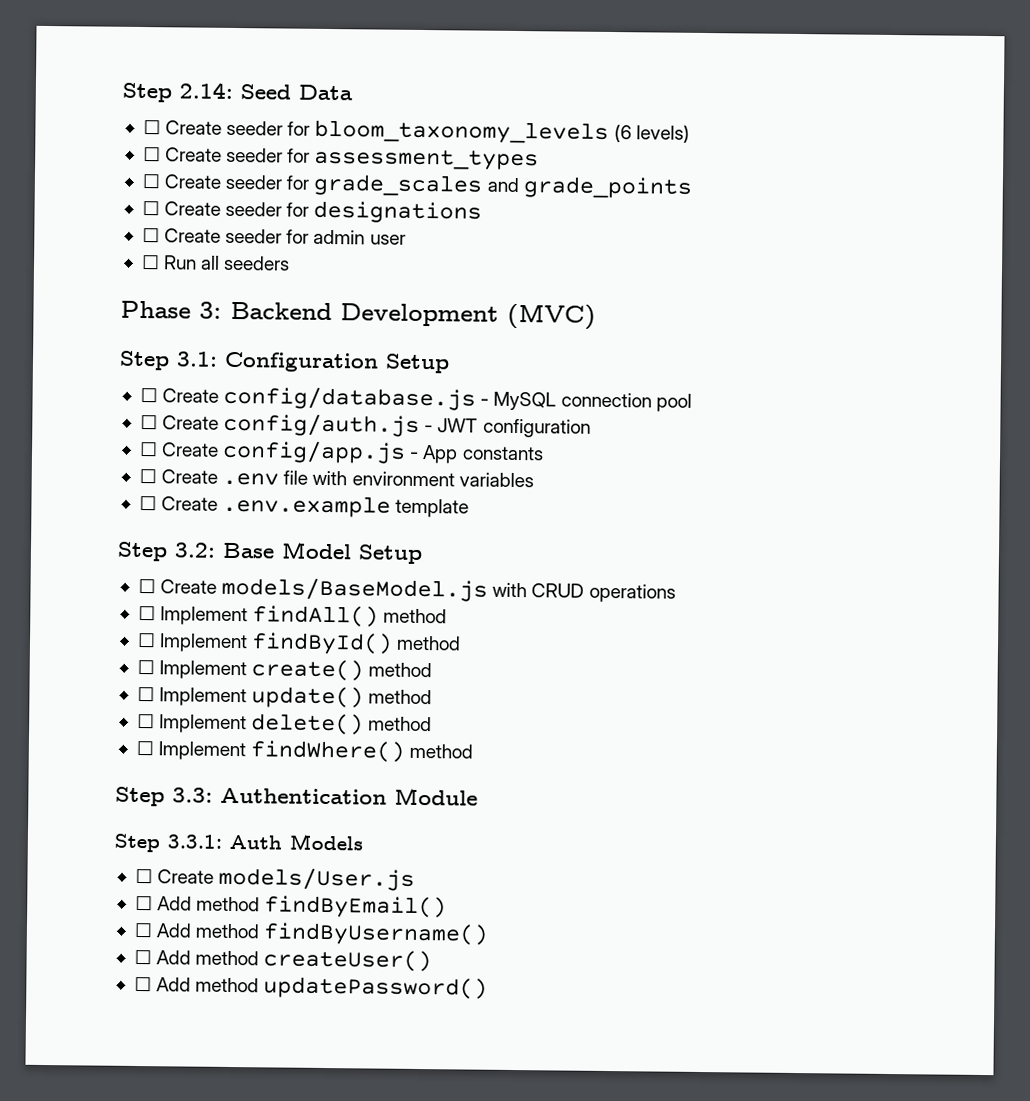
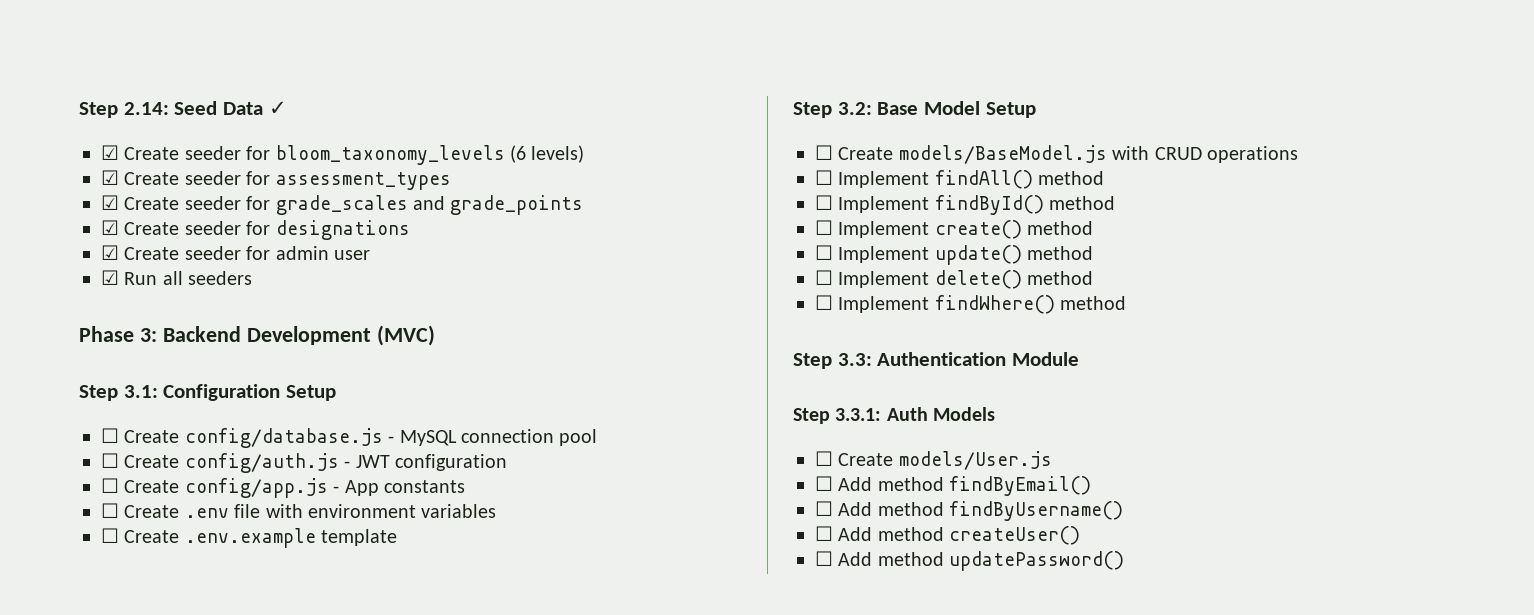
[142,120,161,135] // ☐ -> [268,101,287,115] [101,145,119,160] ✓ // ☑
[142,147,161,162] ☐ -> [101,170,119,185] ☑
[141,174,160,189] ☐ -> [101,195,119,210] ☑
[141,201,160,216] ☐ -> [101,220,119,235] ☑
[141,228,160,243] ☐ -> [101,245,119,260] ☑
[140,255,160,270] ☐ -> [101,270,119,285] ☑

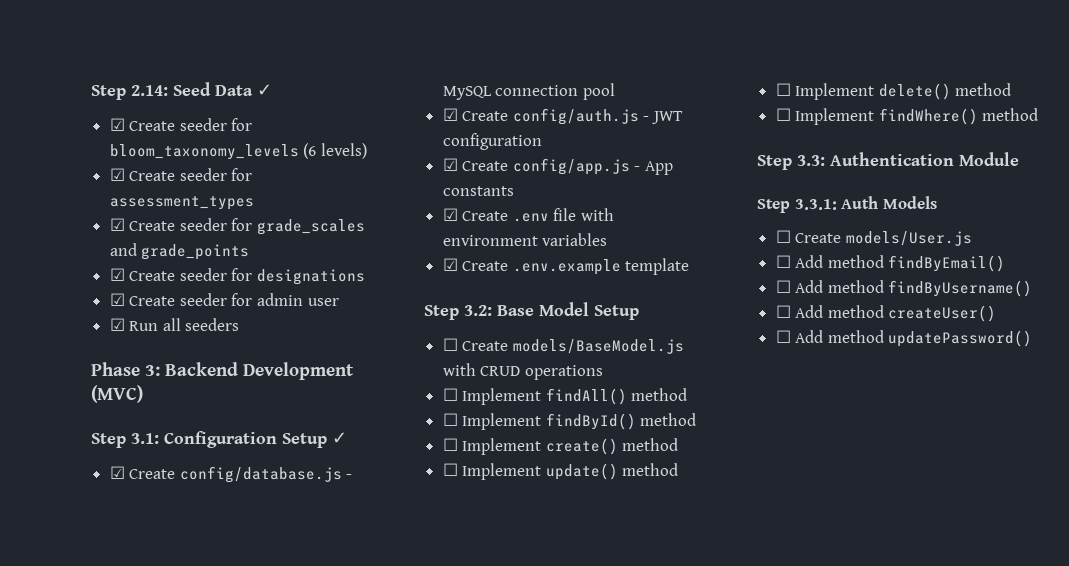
[101,428,119,443] // ☐ -> [332,432,347,444] [109,466,125,479] ✓ // ☑
[101,453,119,468] ☐ -> [442,108,458,121] ☑
[101,478,119,493] ☐ -> [442,158,458,171] ☑
[101,503,119,518] ☐ -> [442,208,458,221] ☑
[101,528,119,543] ☐ -> [442,258,458,271] ☑

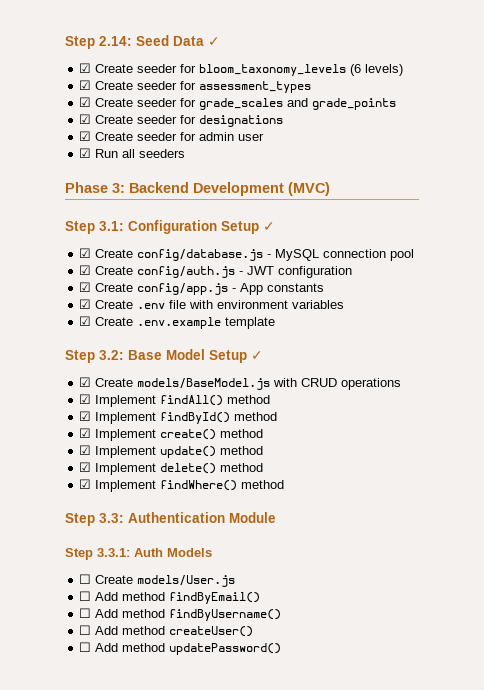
[442,338,458,351] // ☐ -> [251,351,263,360] [79,377,92,387] ✓ // ☑
[442,388,458,401] ☐ -> [79,394,92,404] ☑
[442,413,458,426] ☐ -> [79,411,92,421] ☑
[442,438,458,451] ☐ -> [79,428,92,438] ☑
[442,463,458,476] ☐ -> [79,445,92,455] ☑
[775,83,791,96] ☐ -> [79,462,92,472] ☑
[775,108,791,121] ☐ -> [79,479,92,489] ☑

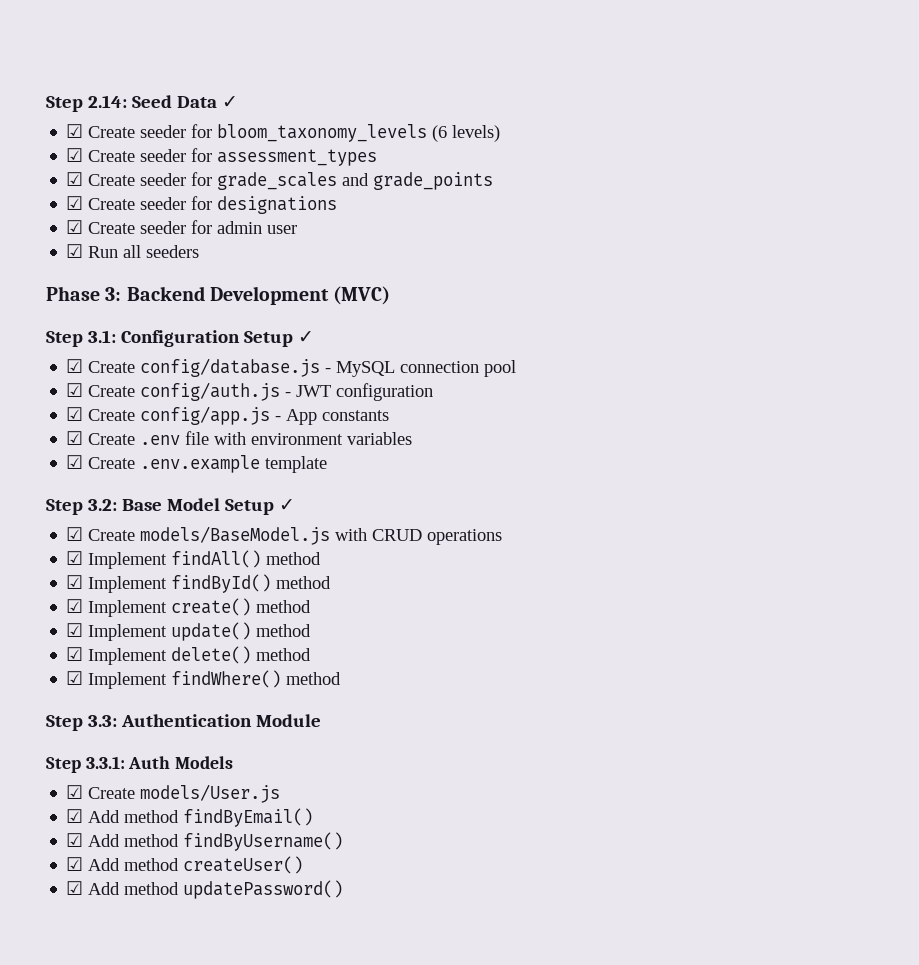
[79,574,92,584] ☐ -> [66,785,84,799] ☑
[79,591,92,601] ☐ -> [66,809,84,823] ☑
[79,608,92,618] ☐ -> [66,833,84,847] ☑
[79,625,92,635] ☐ -> [66,857,84,871] ☑
[79,642,92,652] ☐ -> [66,881,84,895] ☑

